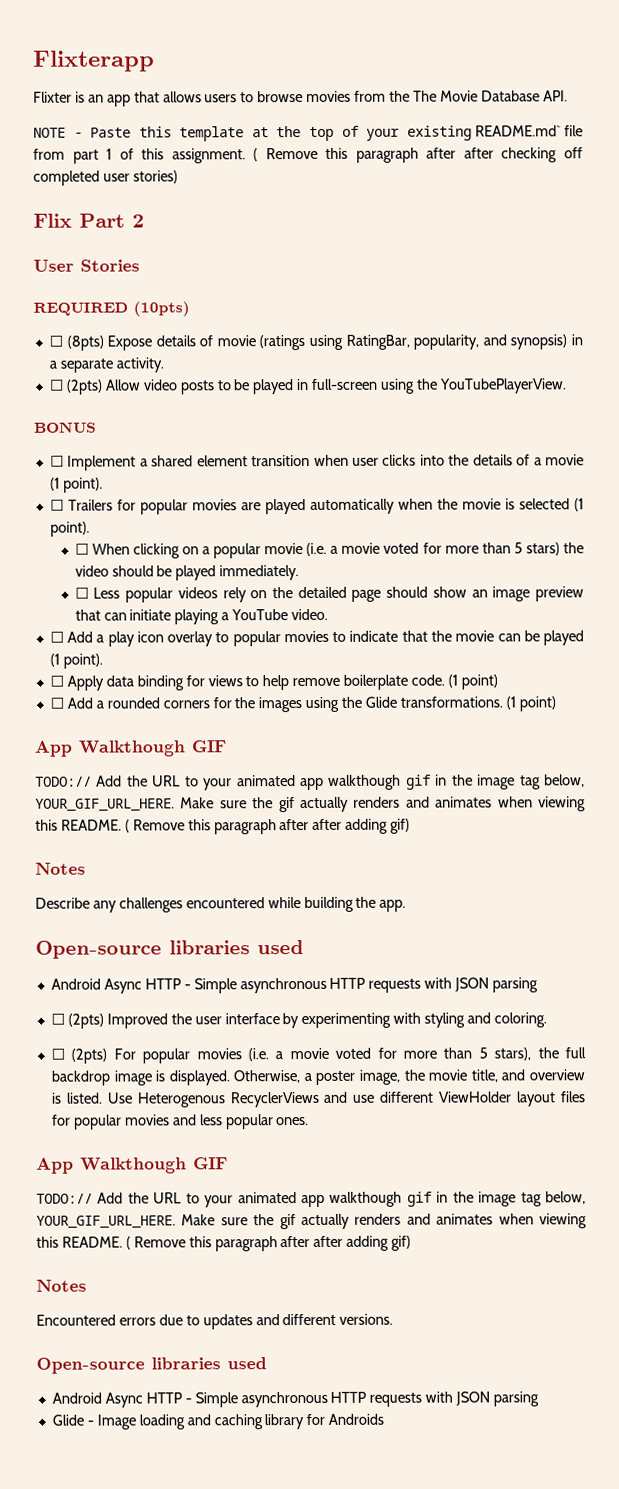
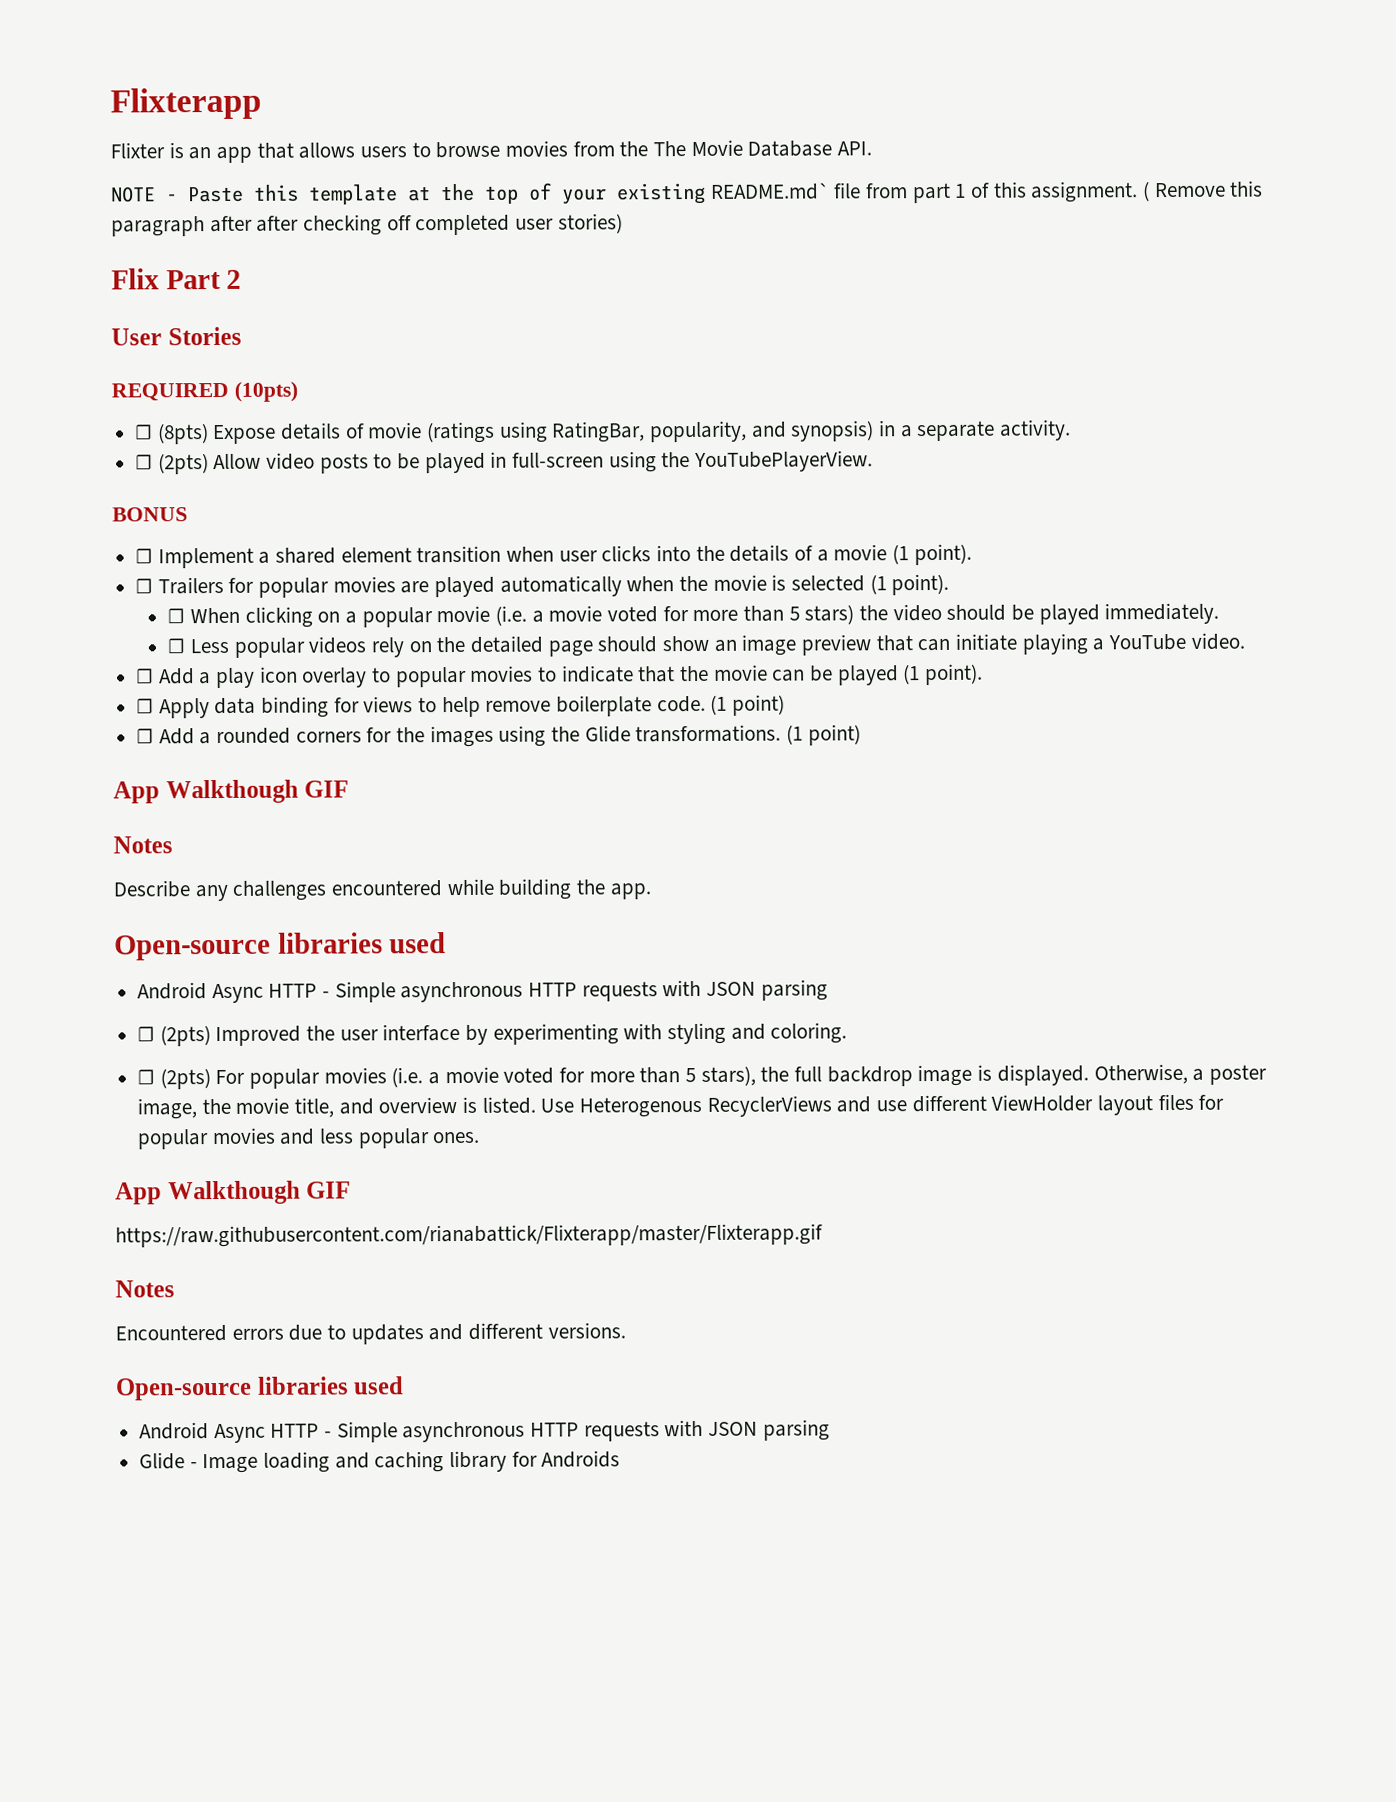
[35,774,586,791] [35,796,586,813] [35,818,411,835] // TODO:// Add the URL to your animated app walkthough gif in the image tag below, YOUR_GIF_URL_HERE. Make sure the gif actually renders and animates when viewing this README. ( Remove this paragraph after after adding gif) -> (350, 789) none
[36,1191,587,1208] [36,1213,587,1230] [36,1235,412,1252] TODO:// Add the URL to your animated app walkthough gif in the image tag below, YOUR_GIF_URL_HERE. Make sure the gif actually renders and animates when viewing this README. ( Remove this paragraph after after adding gif) -> [115,1223,823,1248] https://raw.githubusercontent.com/rianabattick/Flixterapp/master/Flixterapp.gif

